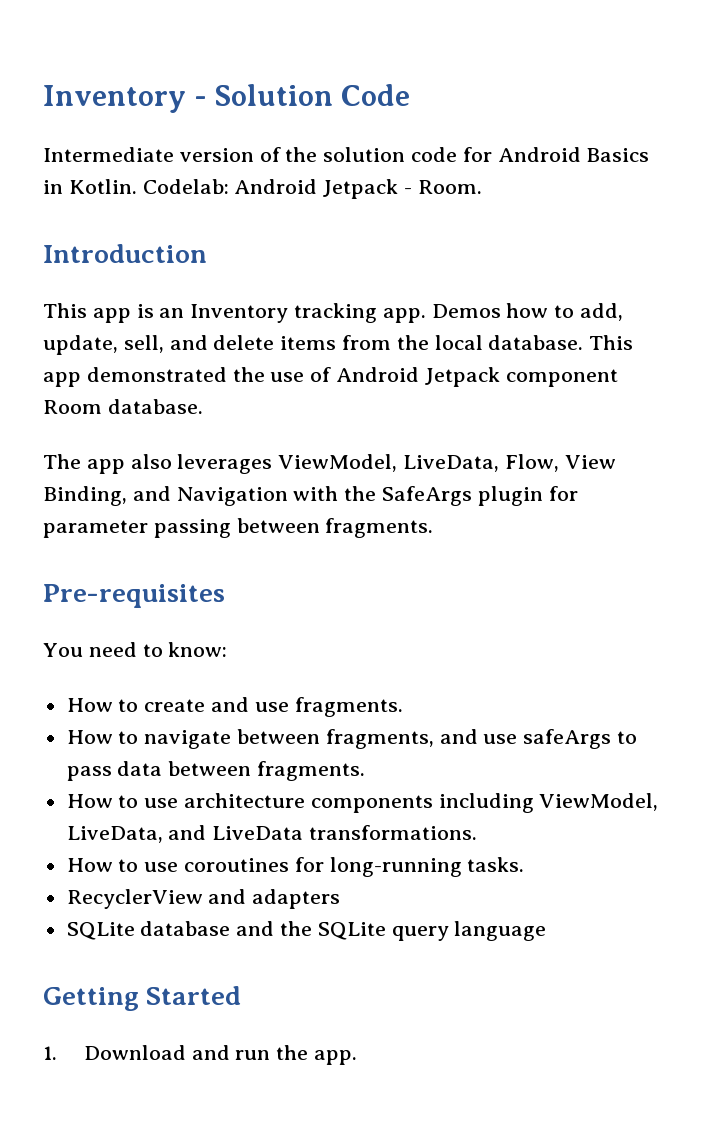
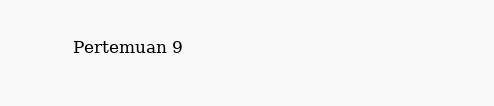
[43,84,411,113] [43,147,650,162] [43,179,482,199] [43,244,207,263] [43,303,624,323] [43,335,634,355] [43,367,618,387] [43,399,203,414] [43,454,616,474] [43,486,578,506] [43,518,434,538] [43,584,225,608] [43,642,228,657] [66,697,403,717] [66,729,638,749] [66,761,366,781] [66,793,659,813] [66,825,478,843] [66,857,525,877] [66,889,341,909] [66,921,547,941] [43,986,242,1011] [43,1045,358,1065] Inventory - Solution Code // Intermediate version of the solution code for Android Basics in Kotlin. Codelab: Android Jetpack - Room. // Introduction // This app is an Inventory tracking app. Demos how to add, update, sell, and delete items from the local database. This app demonstrated the use of Android Jetpack component Room database. // The app also leverages ViewModel, LiveData, Flow, View Binding, and Navigation with the SafeArgs plugin for parameter passing between fragments. // Pre-requisites // You need to know: // How to create and use fragments. // How to navigate between fragments, and use safeArgs to pass data between fragments. // How to use architecture components including ViewModel, LiveData, and LiveData transformations. // How to use coroutines for long-running tasks. // RecyclerView and adapters // SQLite database and the SQLite query language // Getting Started // 1. Download and run the app. -> [73,41,183,53] Pertemuan 9

